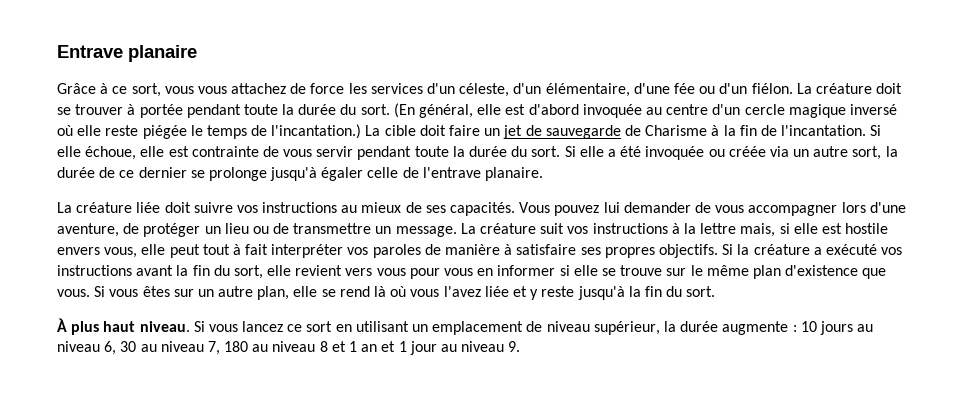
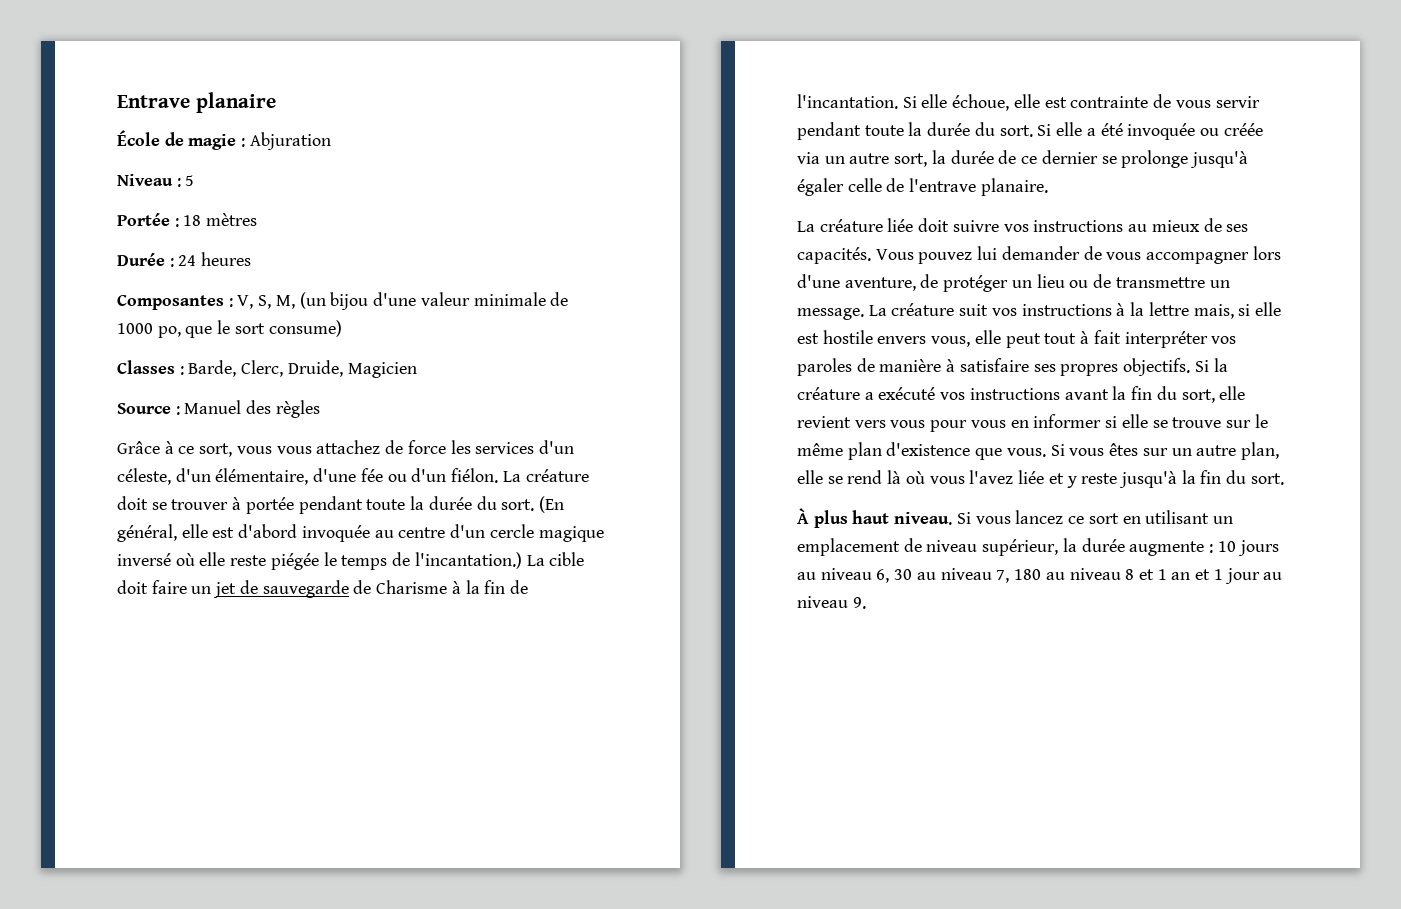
(197, 53) none -> [117,130,331,150] [117,174,195,187] [117,213,258,227] [117,252,252,267] [117,292,569,310] [117,320,342,338] [117,360,417,378] [117,400,320,418] // École de magie : Abjuration // Niveau : 5 // Portée : 18 mètres // Durée : 24 heures // Composantes : V, S, M, (un bijou d'une valeur minimale de 1000 po, que le sort consume) // Classes : Barde, Clerc, Druide, Magicien // Source : Manuel des règles

